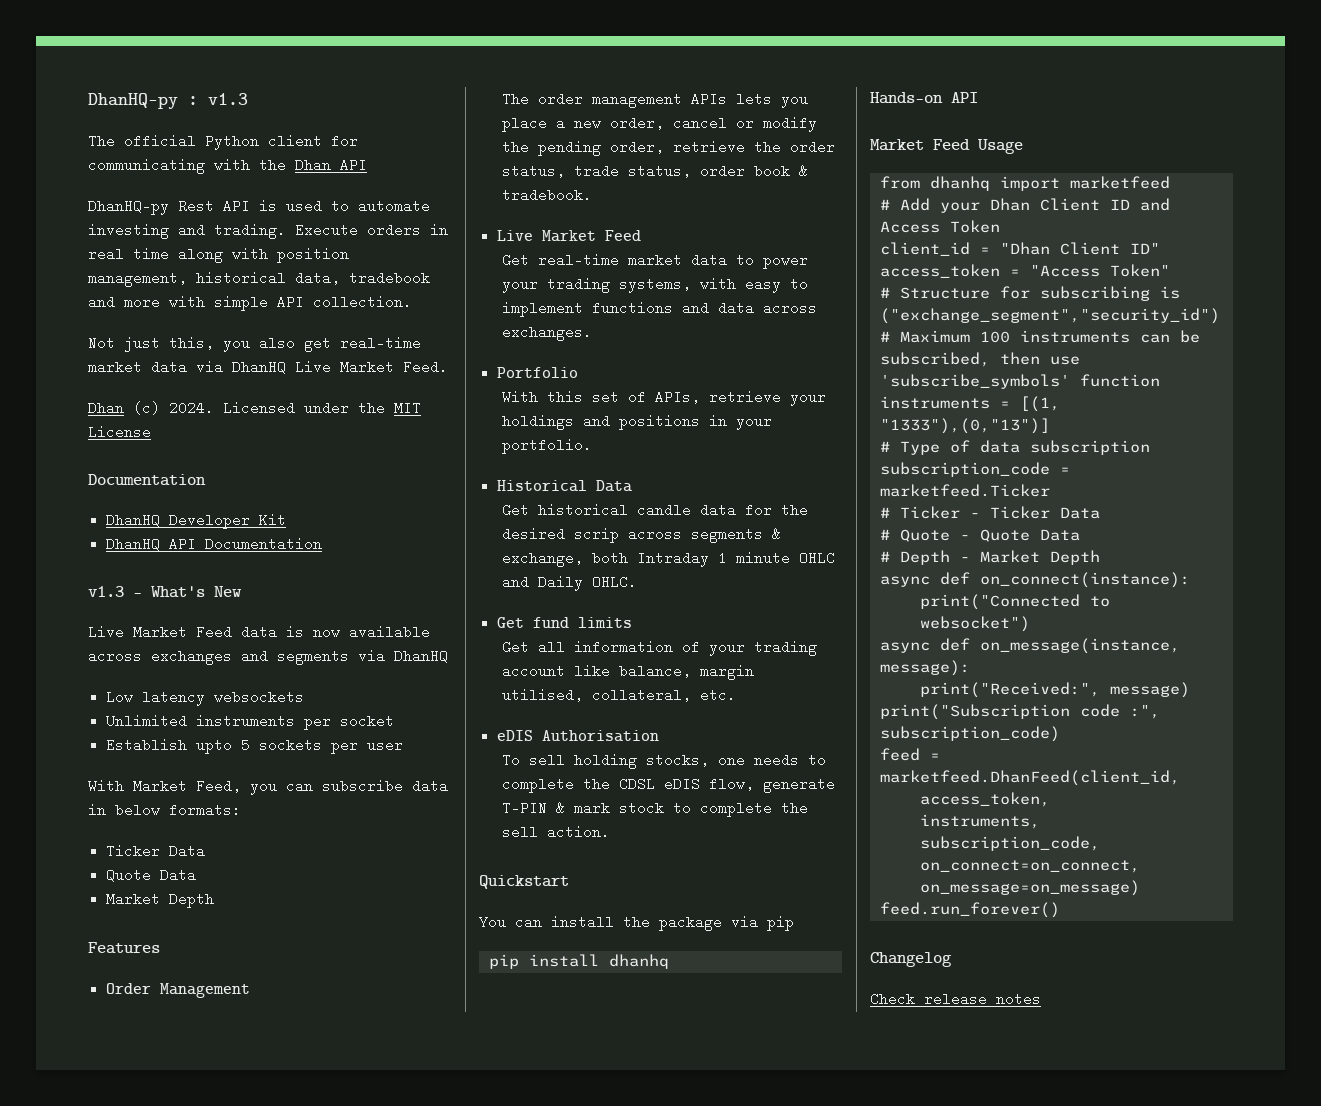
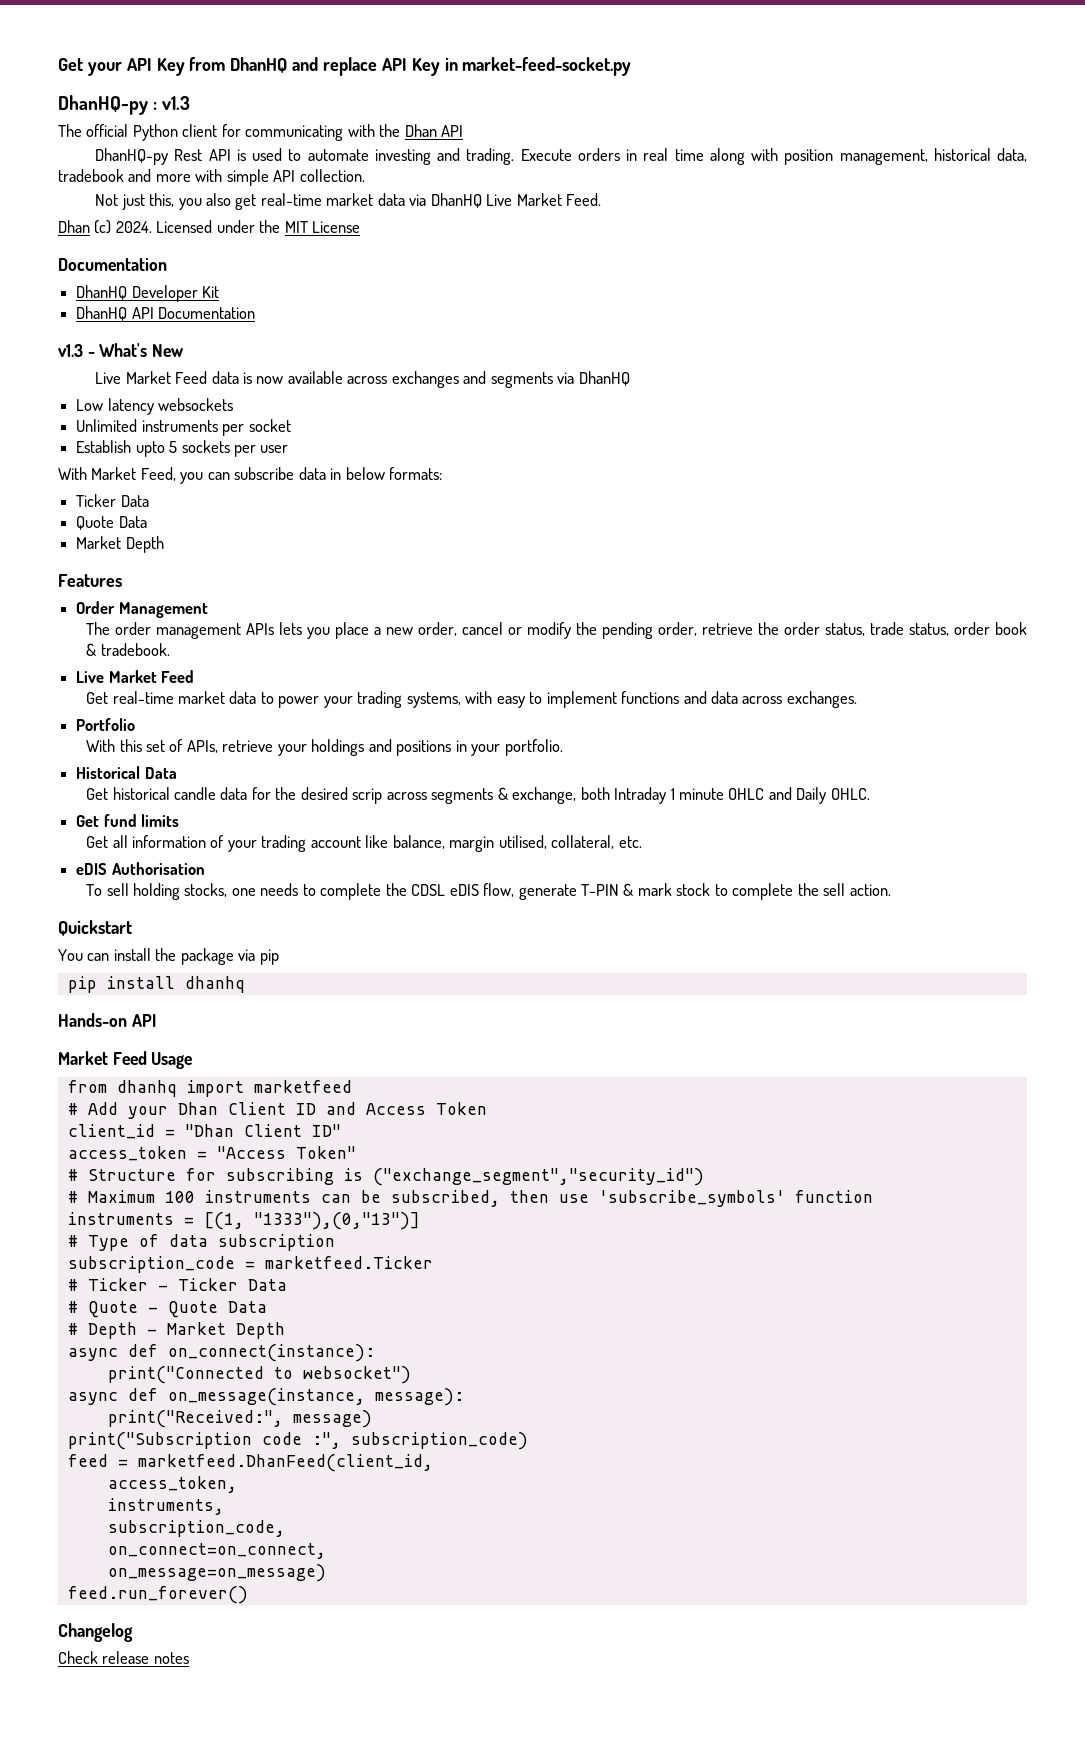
(88, 101) none -> [58,57,632,76] Get your API Key from DhanHQ and replace API Key in market-feed-socket.py //

